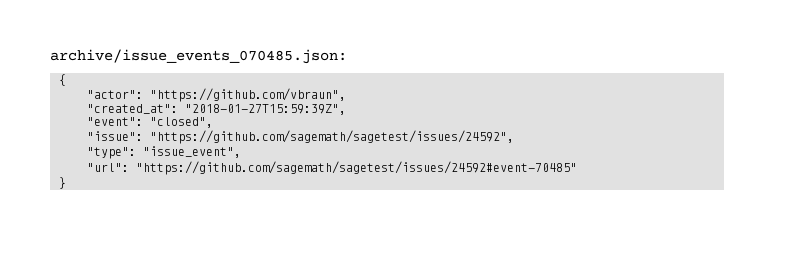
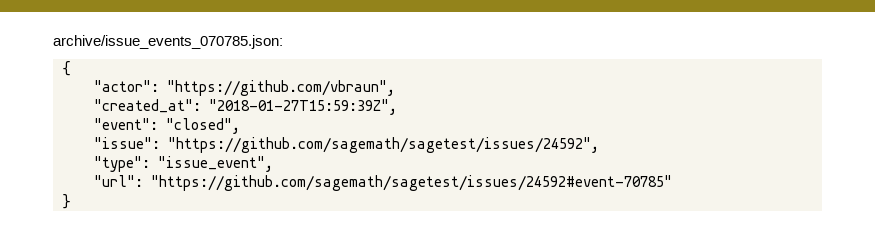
[50,49,347,64] archive/issue_events_070485.json: -> [53,35,283,49] archive/issue_events_070785.json:
[136,161,578,175] "https://github.com/sagemath/sagetest/issues/24592#event-70485" -> [151,175,672,191] "https://github.com/sagemath/sagetest/issues/24592#event-70785"

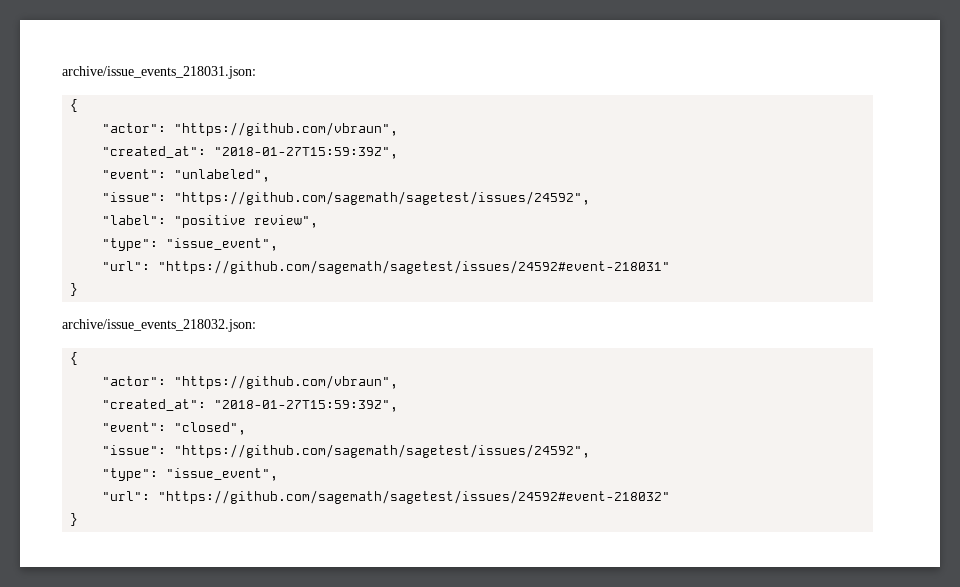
[53,35,283,49] archive/issue_events_070785.json: -> [62,66,256,79] [70,99,79,112] [102,122,399,136] [102,146,399,159] [102,169,271,182] [102,191,591,205] [102,215,319,228] [102,238,279,251] [102,260,671,274] [70,283,79,296] [62,319,256,332] archive/issue_events_218031.json: // { // "actor": "https://github.com/vbraun", // "created_at": "2018-01-27T15:59:39Z", // "event": "unlabeled", // "issue": "https://github.com/sagemath/sagetest/issues/24592", // "label": "positive review", // "type": "issue_event", // "url": "https://github.com/sagemath/sagetest/issues/24592#event-218031" // } // archive/issue_events_218032.json:
[151,175,672,191] "https://github.com/sagemath/sagetest/issues/24592#event-70785" -> [158,490,671,504] "https://github.com/sagemath/sagetest/issues/24592#event-218032"

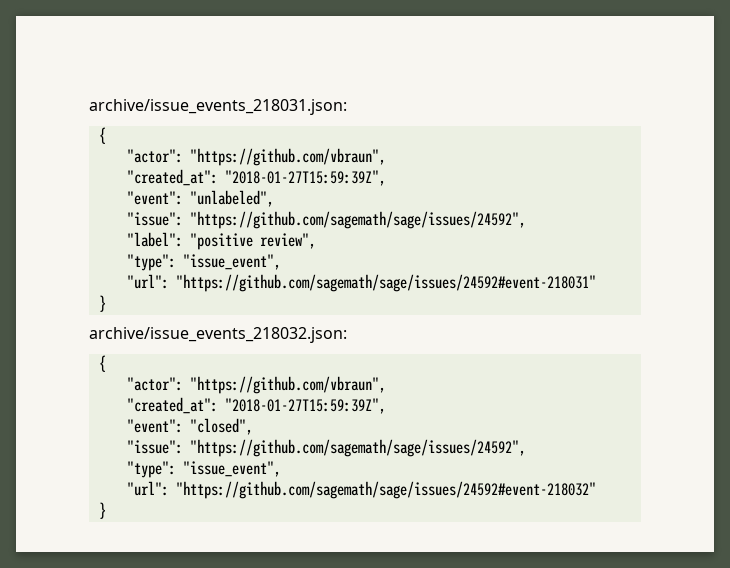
[174,191,591,205] "https://github.com/sagemath/sagetest/issues/24592", -> [189,211,526,229] "https://github.com/sagemath/sage/issues/24592",
[158,260,671,274] "https://github.com/sagemath/sagetest/issues/24592#event-218031" -> [175,274,596,292] "https://github.com/sagemath/sage/issues/24592#event-218031"
[174,444,591,458] [102,468,279,481] [102,490,671,504] "https://github.com/sagemath/sagetest/issues/24592", // "type": "issue_event", // "url": "https://github.com/sagemath/sagetest/issues/24592#event-218032" -> [189,439,526,457] [126,461,281,478] [126,481,596,499] "https://github.com/sagemath/sage/issues/24592", // "type": "issue_event", // "url": "https://github.com/sagemath/sage/issues/24592#event-218032"

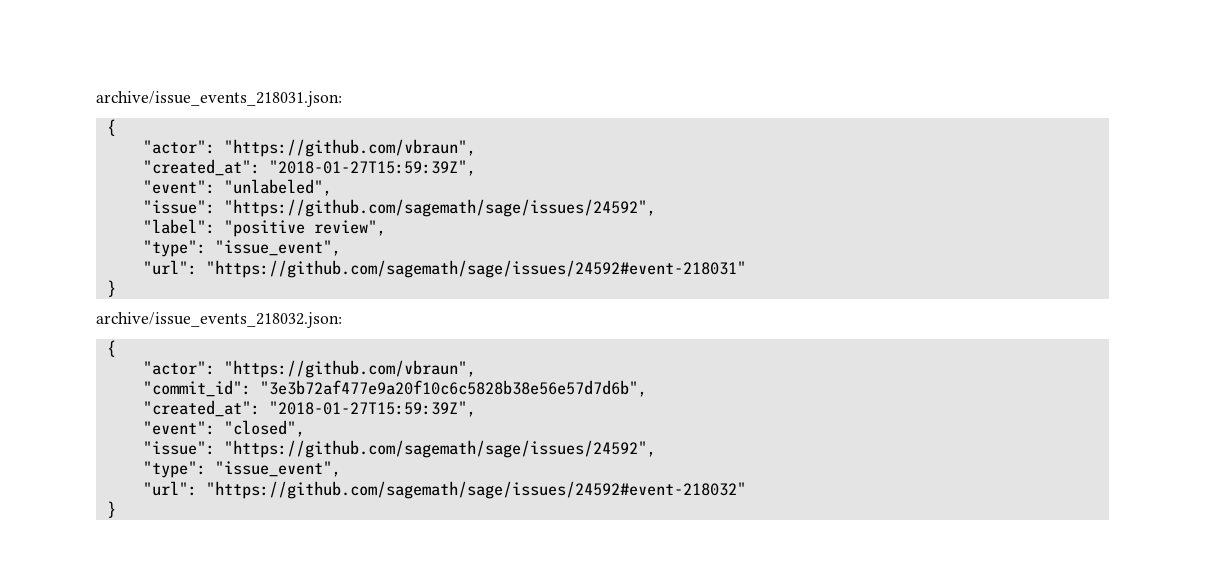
(386, 385) none -> [142,380,647,397] // "commit_id": "3e3b72af477e9a20f10c6c5828b38e56e57d7d6b",

